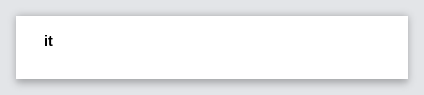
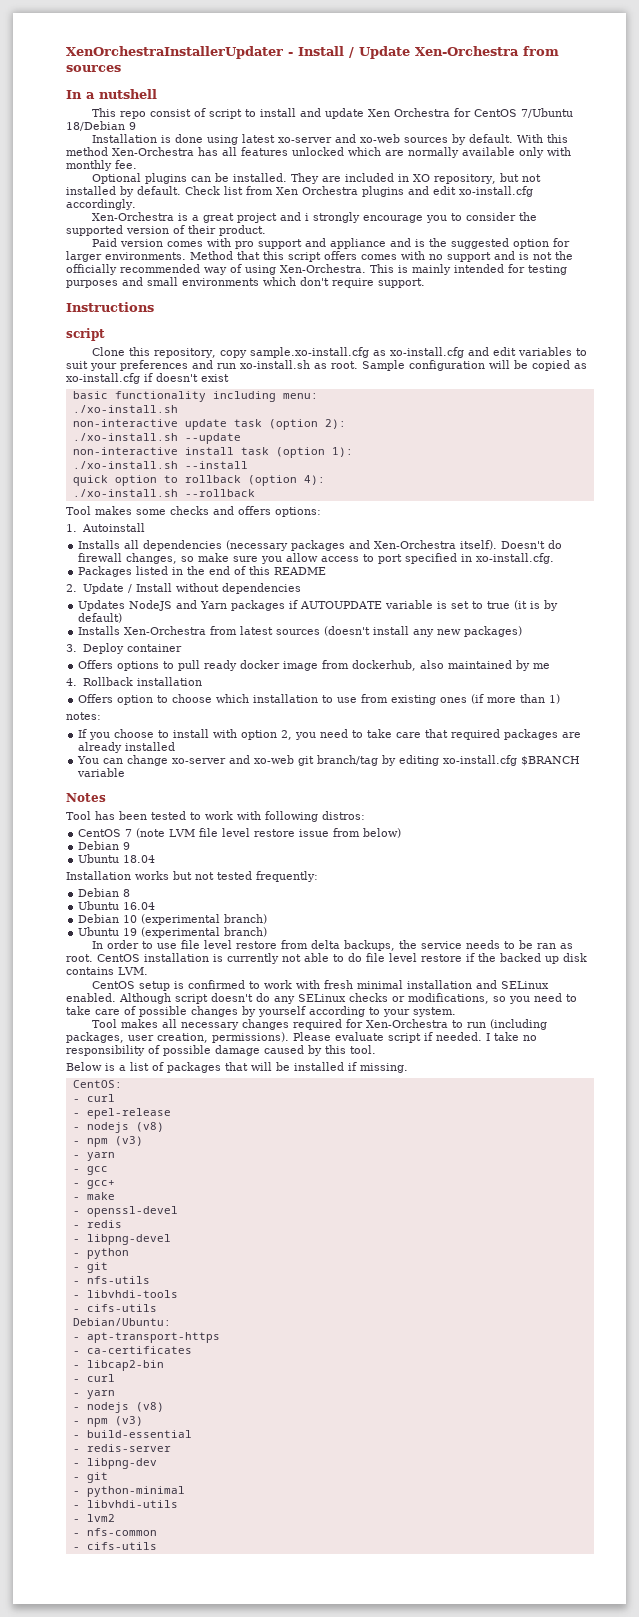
[44,35,53,46] it -> [66,46,559,59] [66,65,121,72] [66,89,157,99] [92,108,574,119] [66,121,136,131] [92,134,569,145] [66,147,571,158] [66,160,137,171] [92,173,542,184] [66,186,533,197] [66,199,136,210] [92,212,538,223] [66,225,266,236] [92,238,571,249] [66,251,573,262] [66,264,567,275] [66,277,425,288] [66,302,154,312] [66,328,105,341] [92,347,588,358] [66,360,587,371] [66,373,229,384] [72,391,318,402] [72,405,178,413] [72,419,346,430] [72,433,241,444] [72,447,353,458] [72,461,248,469] [72,475,325,486] [72,489,255,497] [66,506,321,517] [66,523,145,532] [78,540,563,551] [78,553,555,564] [78,566,327,577] [66,583,301,594] [78,600,559,611] [78,613,123,623] [78,626,523,637] [66,643,182,654] [78,660,551,671] [66,677,202,686] [78,694,561,705] [66,712,101,720] [78,729,582,740] [78,742,176,753] [77,755,581,766] [77,768,126,777] [66,793,106,802] [66,811,365,822] [78,828,402,838] [78,841,131,850] [78,854,156,863] [66,871,318,882] [78,888,131,897] [78,901,156,910] [78,914,268,925] [78,927,268,938] [92,940,574,951] [66,953,587,964] [66,967,148,975] [92,980,550,991] [66,993,577,1004] [66,1006,456,1017] [92,1019,548,1030] [66,1032,537,1043] [66,1045,376,1056] [66,1062,408,1073] [72,1080,122,1088] [72,1094,115,1102] [72,1108,171,1119] [72,1122,164,1133] [72,1136,143,1147] [72,1152,115,1161] [72,1166,108,1175] [72,1180,115,1189] [72,1192,115,1200] [72,1206,178,1217] [72,1220,122,1228] [72,1234,171,1245] [72,1248,129,1259] [72,1262,108,1273] [72,1276,150,1284] [72,1290,178,1298] [72,1304,157,1312] [72,1318,171,1326] [72,1332,220,1343] [72,1346,192,1354] [72,1360,164,1371] [72,1374,115,1382] [72,1390,115,1399] [72,1402,164,1413] [72,1416,143,1427] [72,1430,192,1438] [72,1444,171,1452] [72,1458,157,1469] [72,1472,108,1483] [72,1486,185,1497] [72,1500,178,1508] [72,1514,115,1522] [72,1528,157,1536] [72,1542,157,1550] XenOrchestraInstallerUpdater - Install / Update Xen-Orchestra from sources // In a nutshell // This repo consist of script to install and update Xen Orchestra for CentOS 7/Ubuntu 18/Debian 9 // Installation is done using latest xo-server and xo-web sources by default. With this method Xen-Orchestra has all features unlocked which are normally available only with monthly fee. // Optional plugins can be installed. They are included in XO repository, but not installed by default. Check list from Xen Orchestra plugins and edit xo-install.cfg accordingly. // Xen-Orchestra is a great project and i strongly encourage you to consider the supported version of their product. // Paid version comes with pro support and appliance and is the suggested option for larger environments. Method that this script offers comes with no support and is not the officially recommended way of using Xen-Orchestra. This is mainly intended for testing purposes and small environments which don't require support. // Instructions // script // Clone this repository, copy sample.xo-install.cfg as xo-install.cfg and edit variables to suit your preferences and run xo-install.sh as root. Sample configuration will be copied as xo-install.cfg if doesn't exist // basic functionality including menu: // ./xo-install.sh // non-interactive update task (option 2): // ./xo-install.sh --update // non-interactive install task (option 1): // ./xo-install.sh --install // quick option to rollback (option 4): // ./xo-install.sh --rollback // Tool makes some checks and offers options: // 1. Autoinstall // Installs all dependencies (necessary packages and Xen-Orchestra itself). Doesn't do firewall changes, so make sure you allow access to port specified in xo-install.cfg. // Packages listed in the end of this README // 2. Update / Install without dependencies // Updates NodeJS and Yarn packages if AUTOUPDATE variable is set to true (it is by default) // Installs Xen-Orchestra from latest sources (doesn't install any new packages) // 3. Deploy container // Offers options to pull ready docker image from dockerhub, also maintained by me // 4. Rollback installation // Offers option to choose which installation to use from existing ones (if more than 1) // notes: // If you choose to install with option 2, you need to take care that required packages are already installed // You can change xo-server and xo-web git branch/tag by editing xo-install.cfg $BRANCH variable // Notes // Tool has been tested to work with following distros: // CentOS 7 (note LVM file level restore issue from below) // Debian 9 // Ubuntu 18.04 // Installation works but not tested frequently: // Debian 8 // Ubuntu 16.04 // Debian 10 (experimental branch) // Ubuntu 19 (experimental branch) // In order to use file level restore from delta backups, the service needs to be ran as root. CentOS installation is currently not able to do file level restore if the backed up disk contains LVM. // CentOS setup is confirmed to work with fresh minimal installation and SELinux enabled. Although script doesn't do any SELinux checks or modifications, so you need to take care of possible changes by yourself according to your system. // Tool makes all necessary changes required for Xen-Orchestra to run (including packages, user creation, permissions). Please evaluate script if needed. I take no responsibility of possible damage caused by this tool. // Below is a list of packages that will be installed if missing. // CentOS: // - curl // - epel-release // - nodejs (v8) // - npm (v3) // - yarn // - gcc // - gcc+ // - make // - openssl-devel // - redis // - libpng-devel // - python // - git // - nfs-utils // - libvhdi-tools // - cifs-utils // Debian/Ubuntu: // - apt-transport-https // - ca-certificates // - libcap2-bin // - curl // - yarn // - nodejs (v8) // - npm (v3) // - build-essential // - redis-server // - libpng-dev // - git // - python-minimal // - libvhdi-utils // - lvm2 // - nfs-common // - cifs-utils

